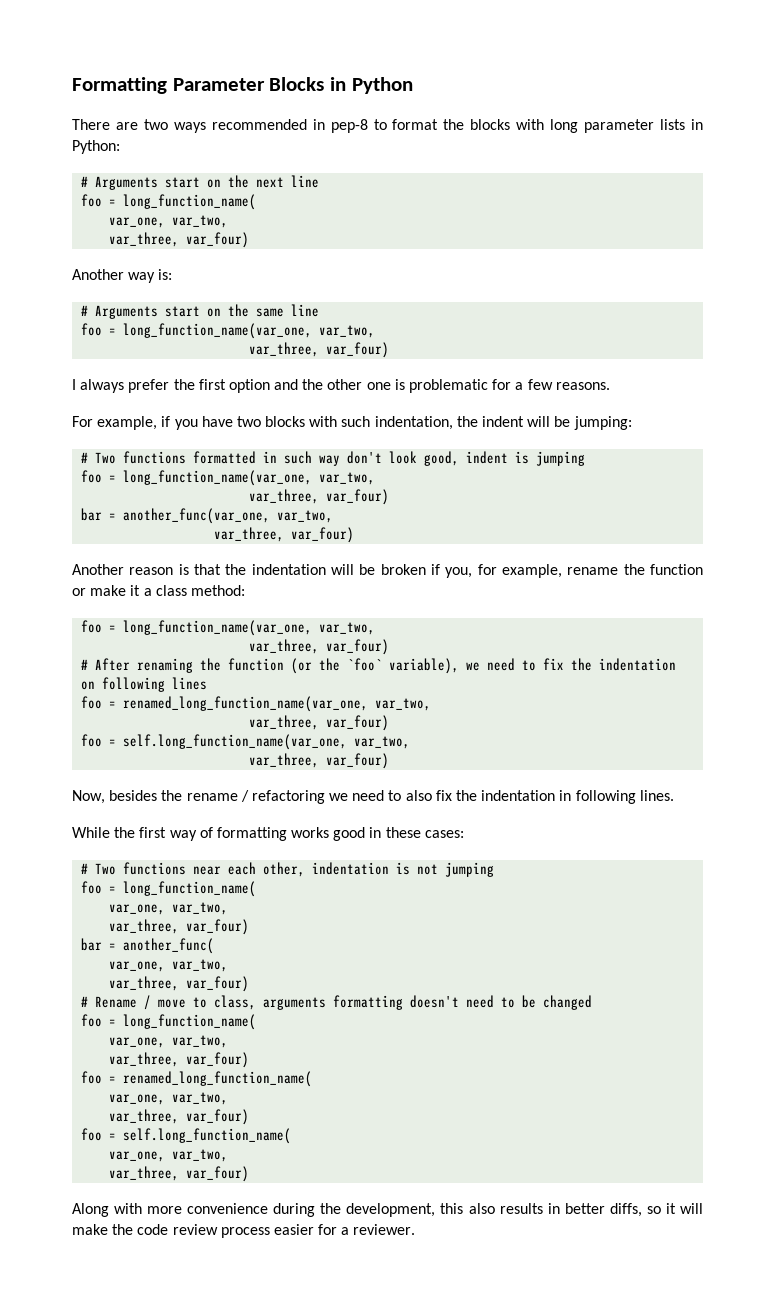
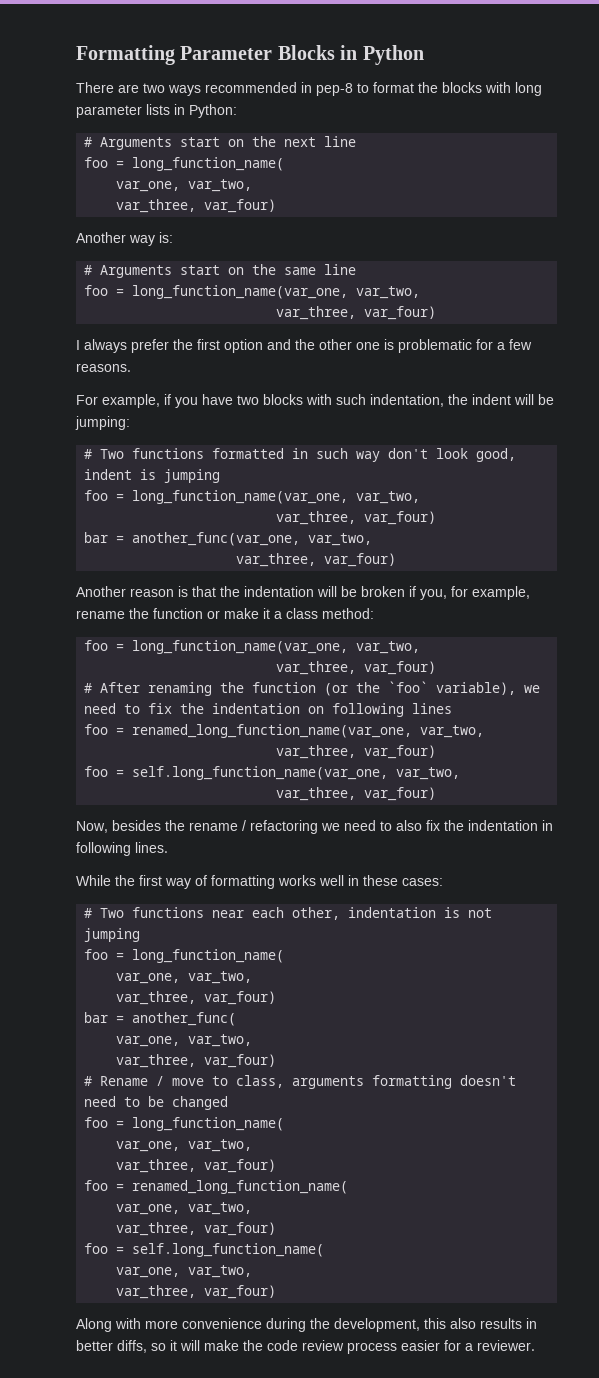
[333,827,366,841] good -> [319,875,344,886] well

